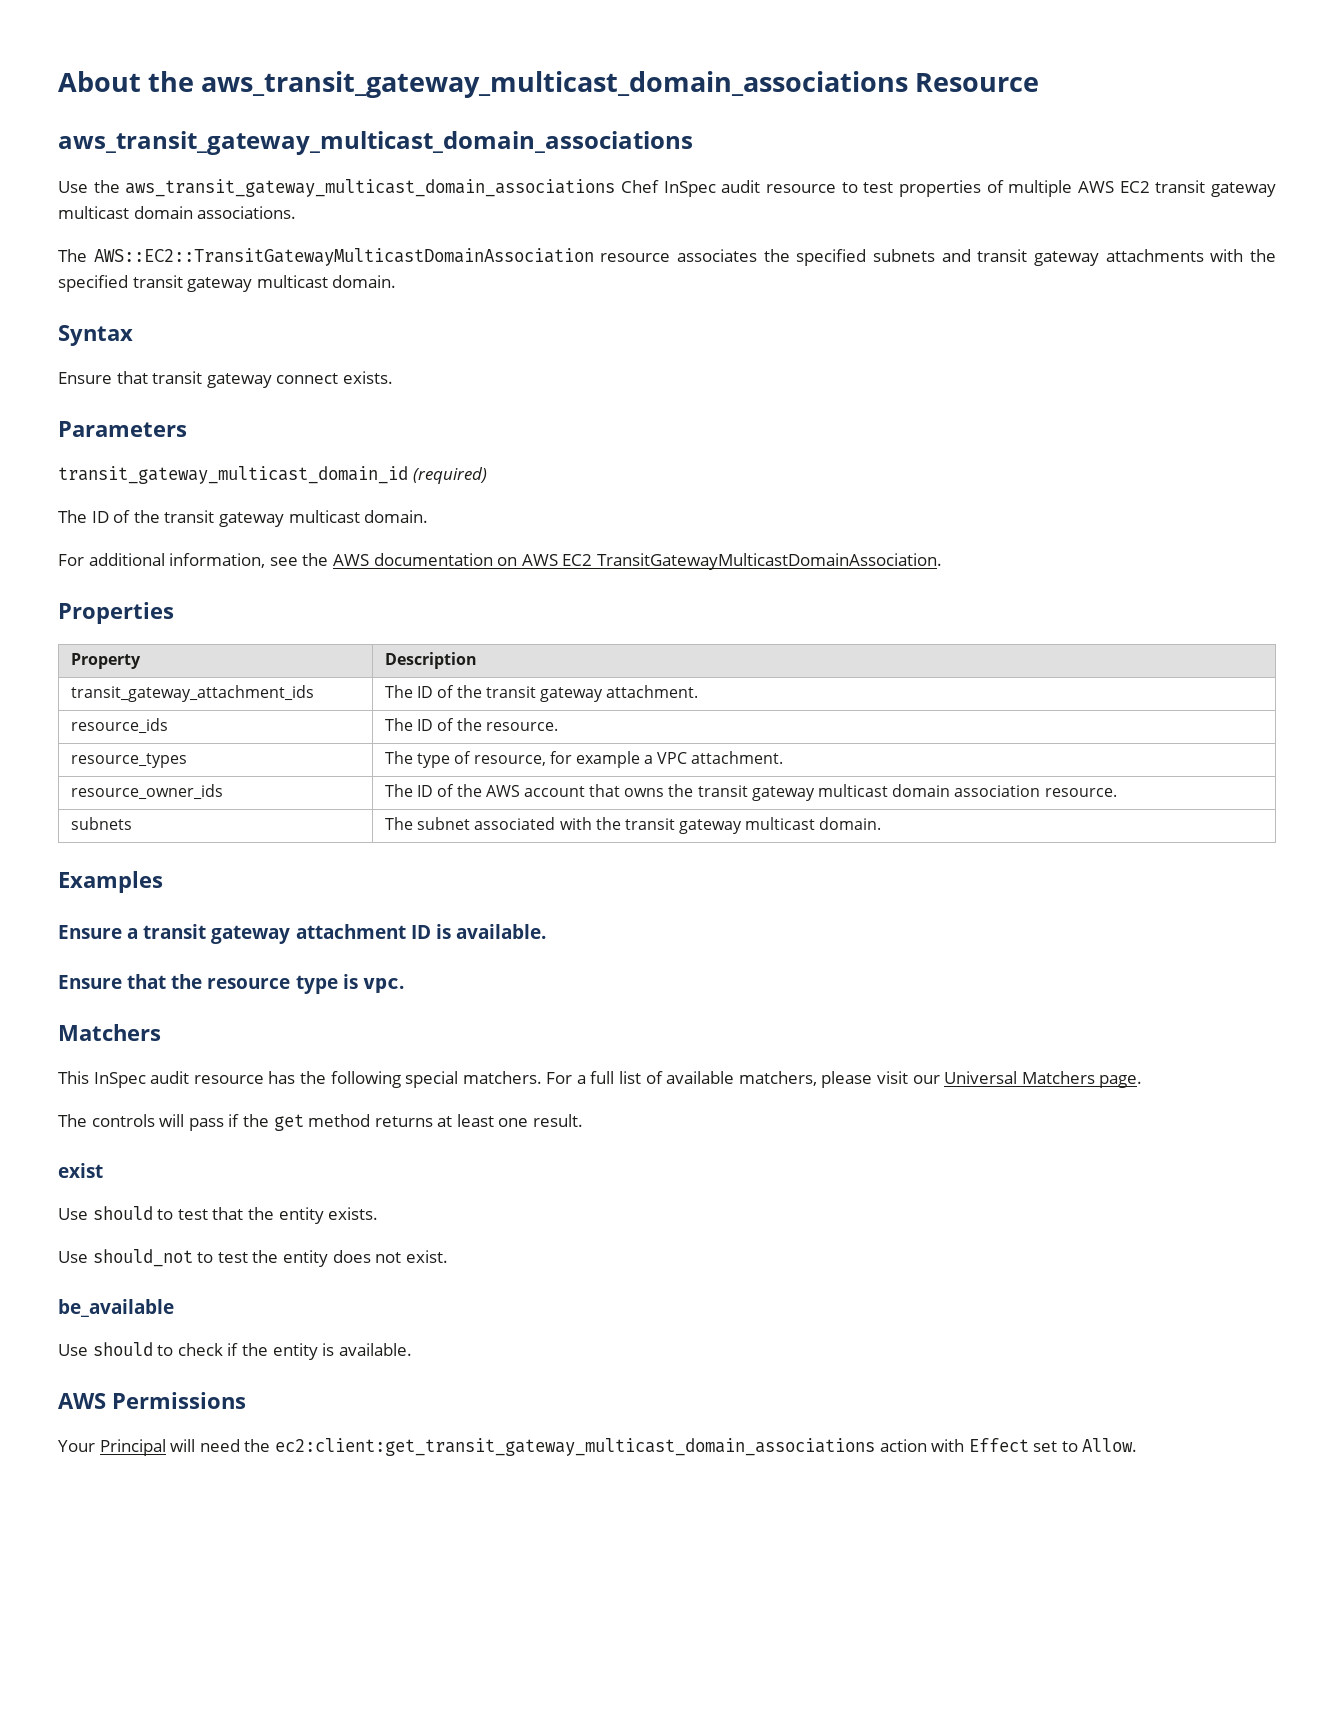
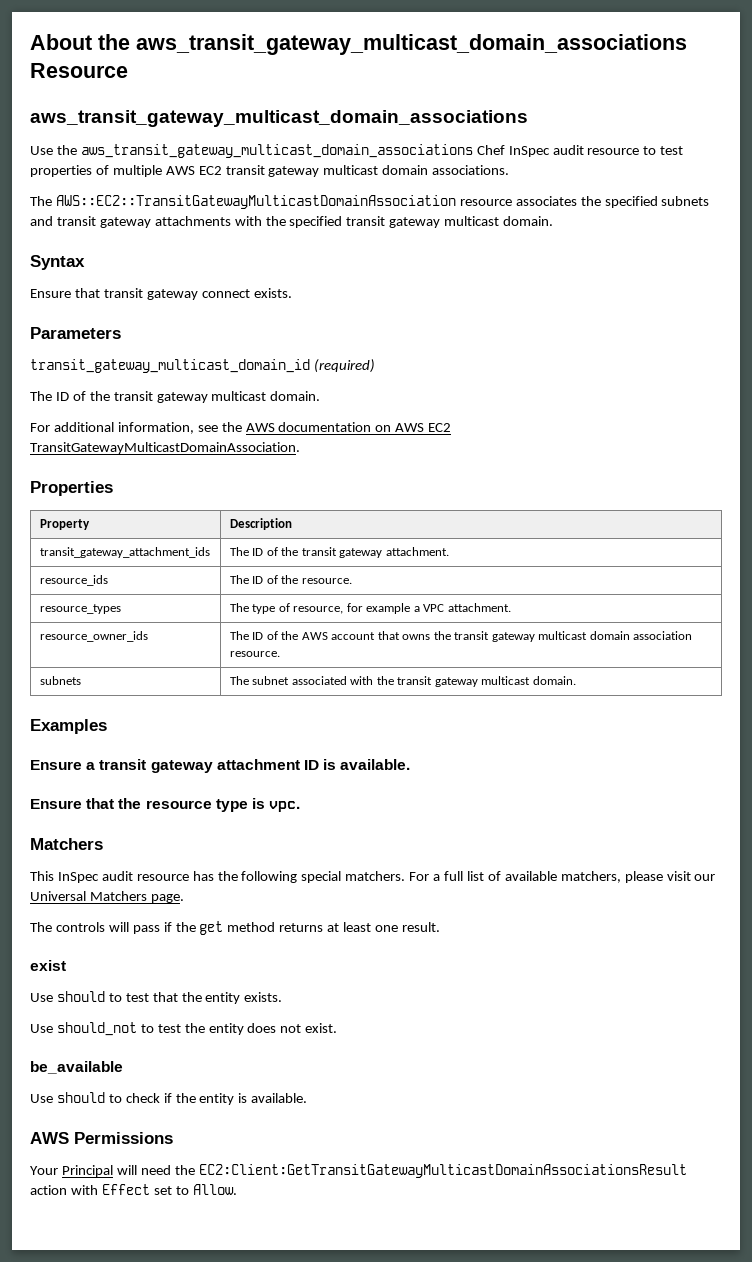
[274,1438,875,1456] ec2:client:get_transit_gateway_multicast_domain_associations -> [198,1164,687,1178] EC2:Client:GetTransitGatewayMulticastDomainAssociationsResult

